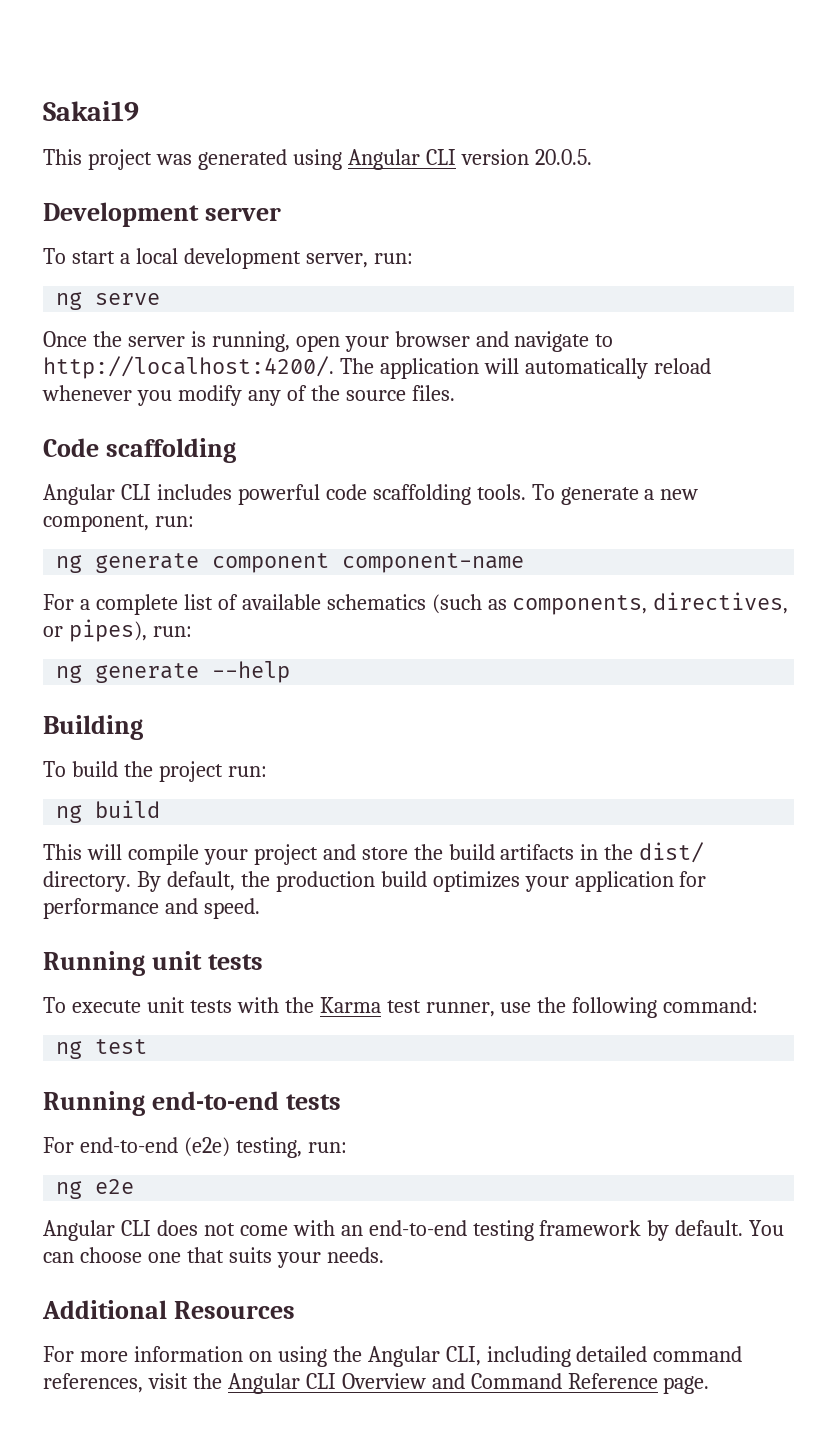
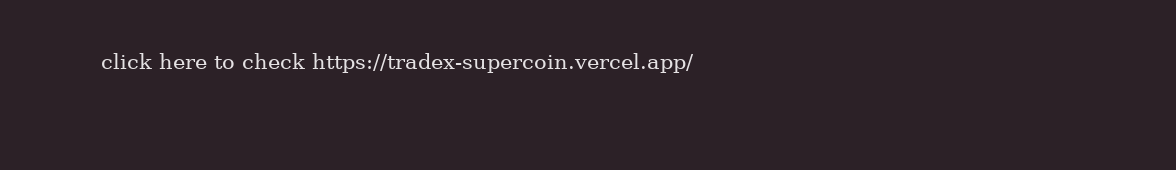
[43,101,139,121] [43,149,592,170] [43,202,281,227] [43,248,413,269] [56,292,161,310] [43,331,614,352] [43,356,711,379] [42,385,455,406] [43,438,236,463] [43,484,699,505] [43,514,194,532] [56,553,525,573] [43,592,789,615] [43,619,192,642] [56,661,291,683] [43,715,143,740] [43,761,267,782] [56,800,161,823] [43,842,705,865] [43,871,707,892] [43,898,260,919] [43,951,263,976] [43,997,759,1018] [56,1039,148,1059] [43,1091,341,1116] [43,1137,347,1158] [56,1179,135,1199] [43,1220,785,1241] [43,1247,384,1268] [42,1300,295,1319] [43,1346,743,1367] [43,1373,710,1394] Sakai19 // This project was generated using Angular CLI version 20.0.5. // Development server // To start a local development server, run: // ng serve // Once the server is running, open your browser and navigate to http://localhost:4200/. The application will automatically reload whenever you modify any of the source files. // Code scaffolding // Angular CLI includes powerful code scaffolding tools. To generate a new component, run: // ng generate component component-name // For a complete list of available schematics (such as components, directives, or pipes), run: // ng generate --help // Building // To build the project run: // ng build // This will compile your project and store the build artifacts in the dist/ directory. By default, the production build optimizes your application for performance and speed. // Running unit tests // To execute unit tests with the Karma test runner, use the following command: // ng test // Running end-to-end tests // For end-to-end (e2e) testing, run: // ng e2e // Angular CLI does not come with an end-to-end testing framework by default. You can choose one that suits your needs. // Additional Resources // For more information on using the Angular CLI, including detailed command references, visit the Angular CLI Overview and Command Reference page. -> [101,53,694,73] click here to check https://tradex-supercoin.vercel.app/

